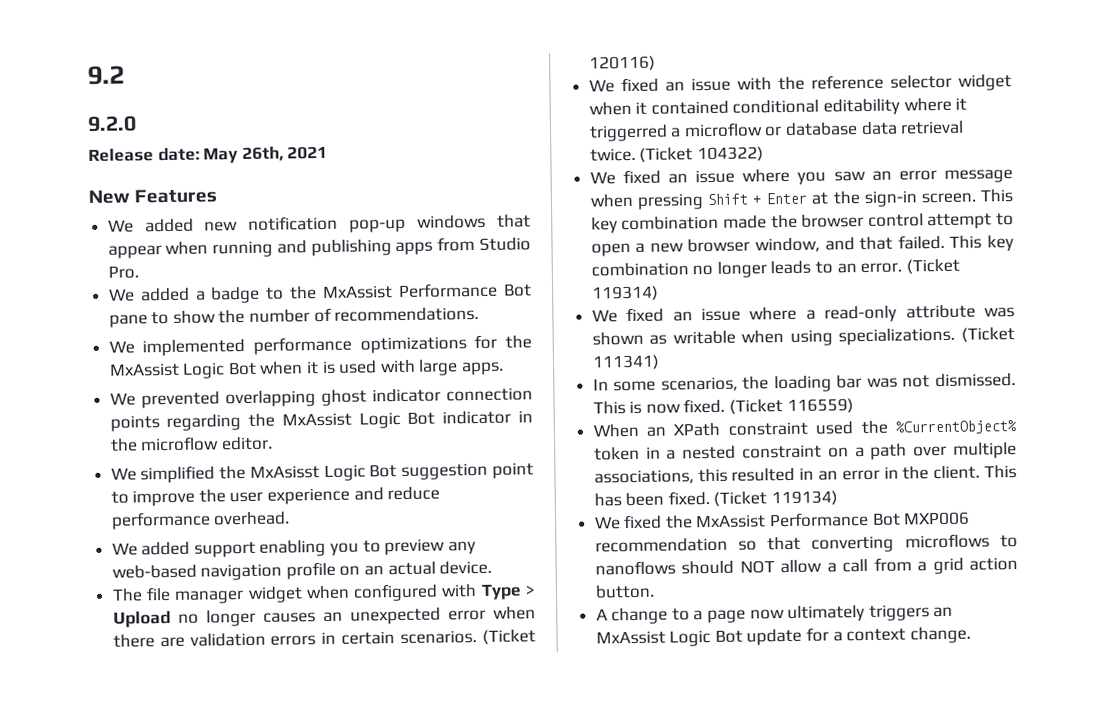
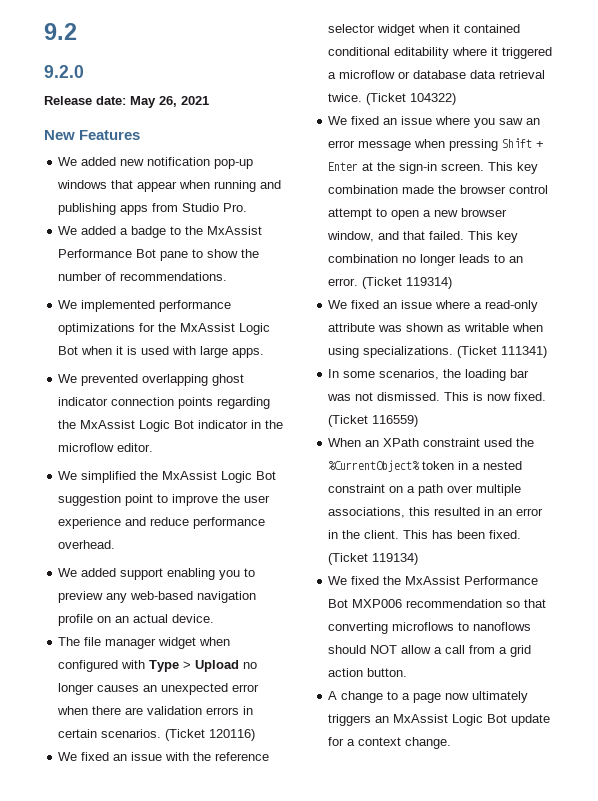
[241,146,284,162] 26th, -> [159,96,177,107] 26,
[249,465,320,479] MxAsisst -> [162,471,218,480] MxAssist
[588,124,668,142] triggerred -> [502,47,553,59] triggered

